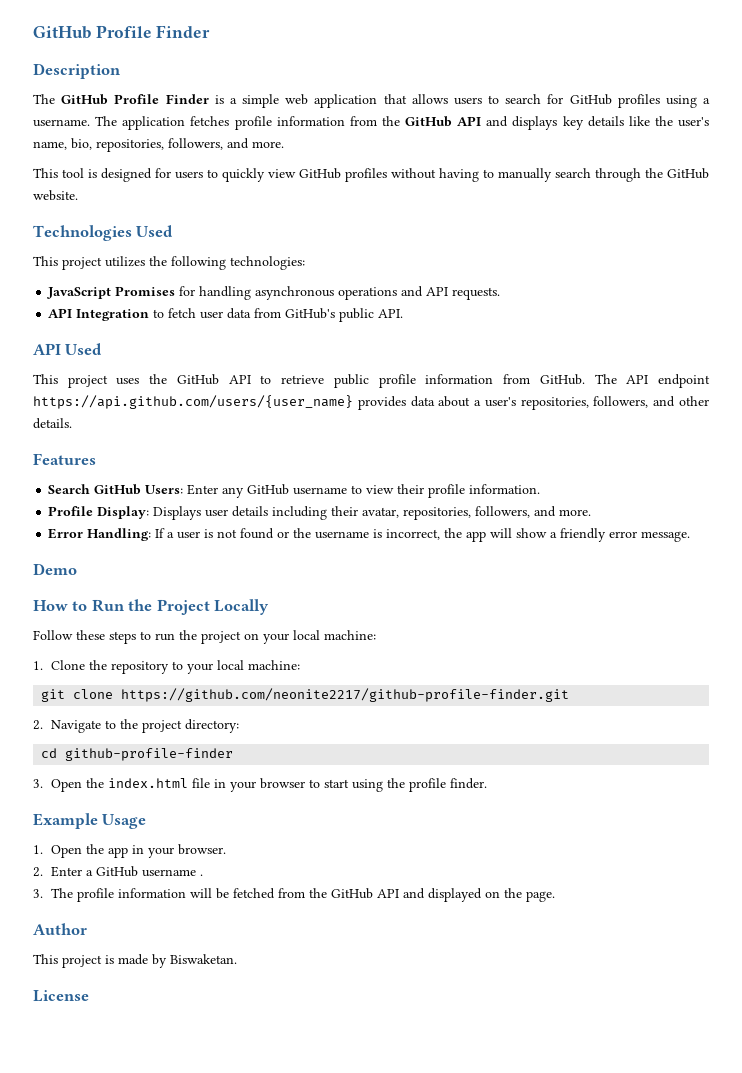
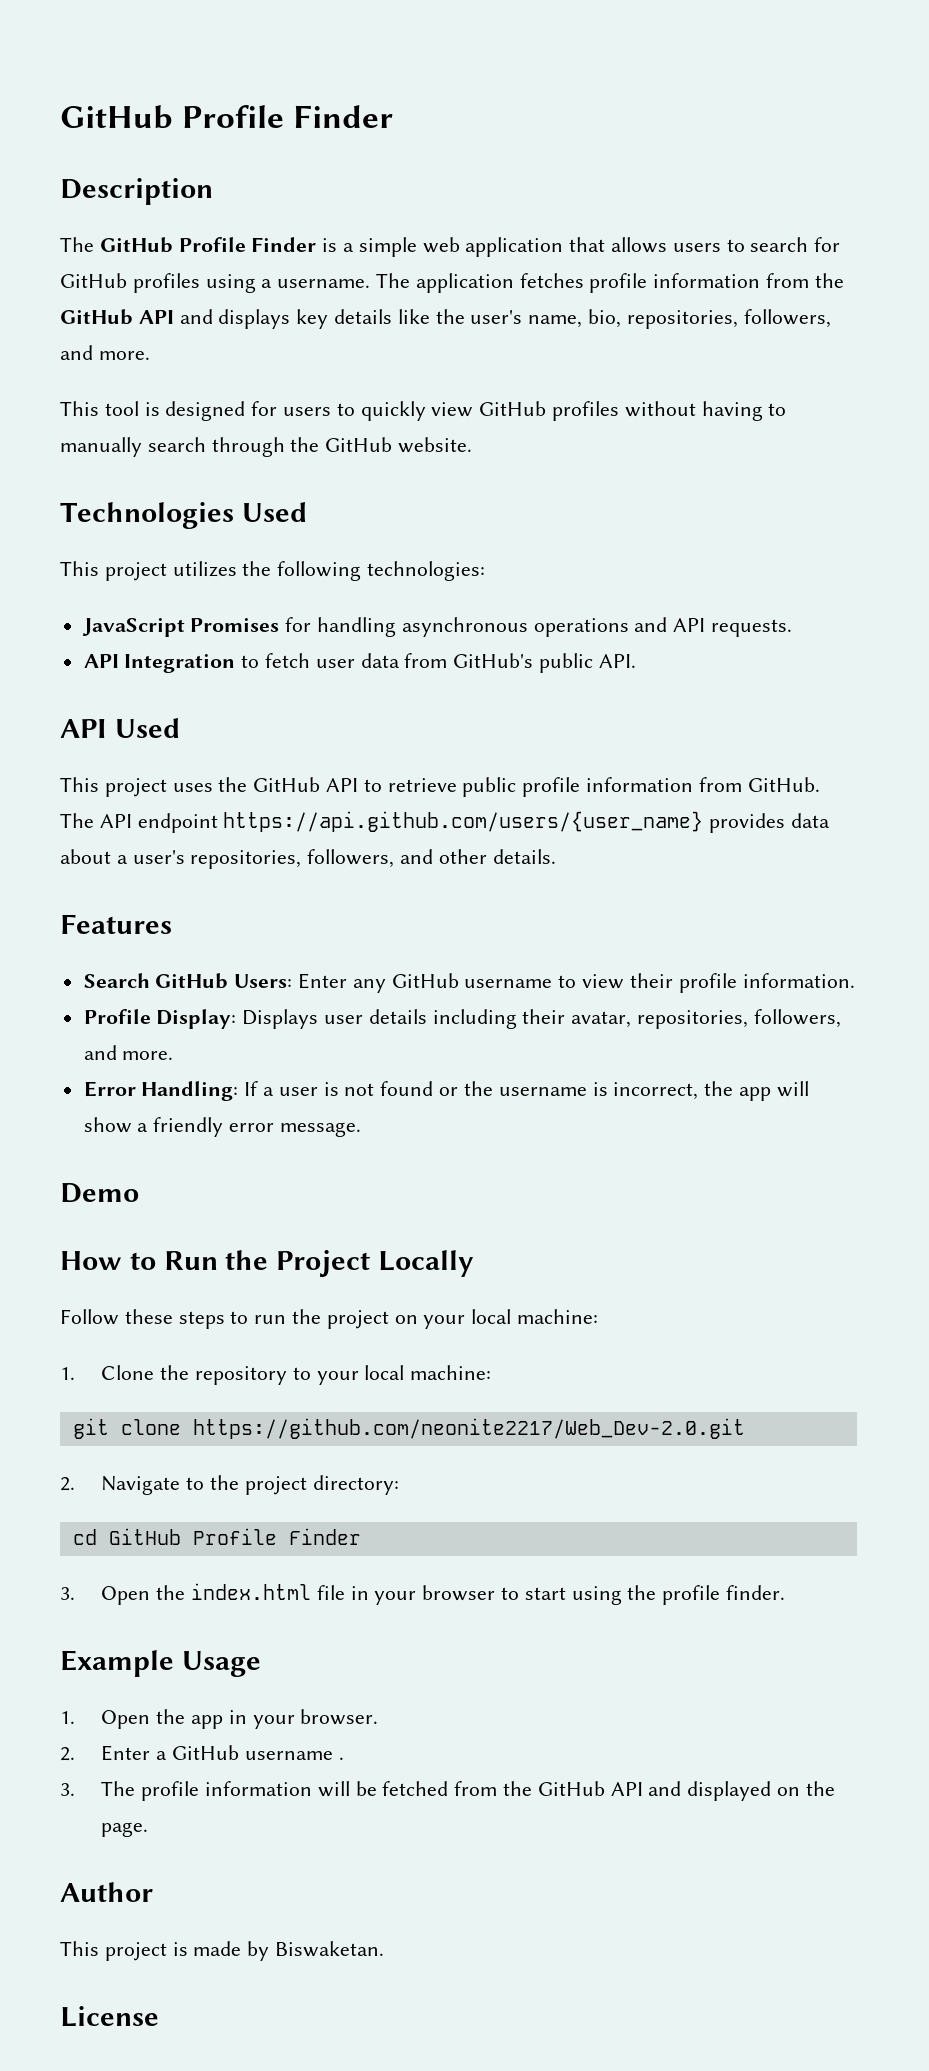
[121,688,570,702] https://github.com/neonite2217/github-profile-finder.git -> [192,1418,745,1439] https://github.com/neonite2217/Web_Dev-2.0.git
[65,748,234,761] github-profile-finder -> [108,1528,361,1545] GitHub Profile Finder

